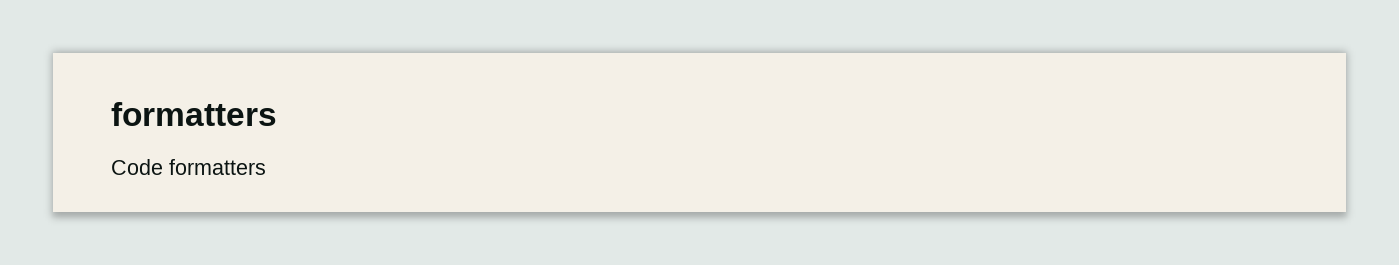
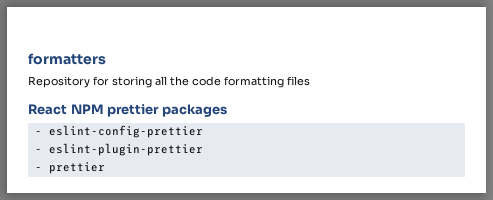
[111,159,266,175] Code formatters -> [28,76,310,88] [28,104,227,117] [34,125,203,138] [34,143,203,156] [34,162,105,174] Repository for storing all the code formatting files // React NPM prettier packages // - eslint-config-prettier // - eslint-plugin-prettier // - prettier

